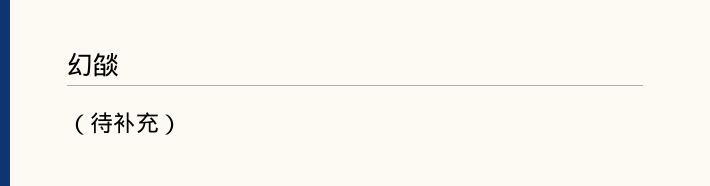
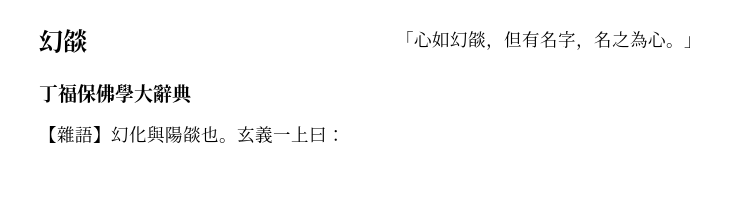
[67,112,182,135] （待补充） -> [39,84,194,105] [39,125,345,144] [396,30,702,50] 丁福保佛學大辭典 // 【雜語】幻化與陽燄也。玄義一上曰：「心如幻燄，但有名字，名之為心。」

